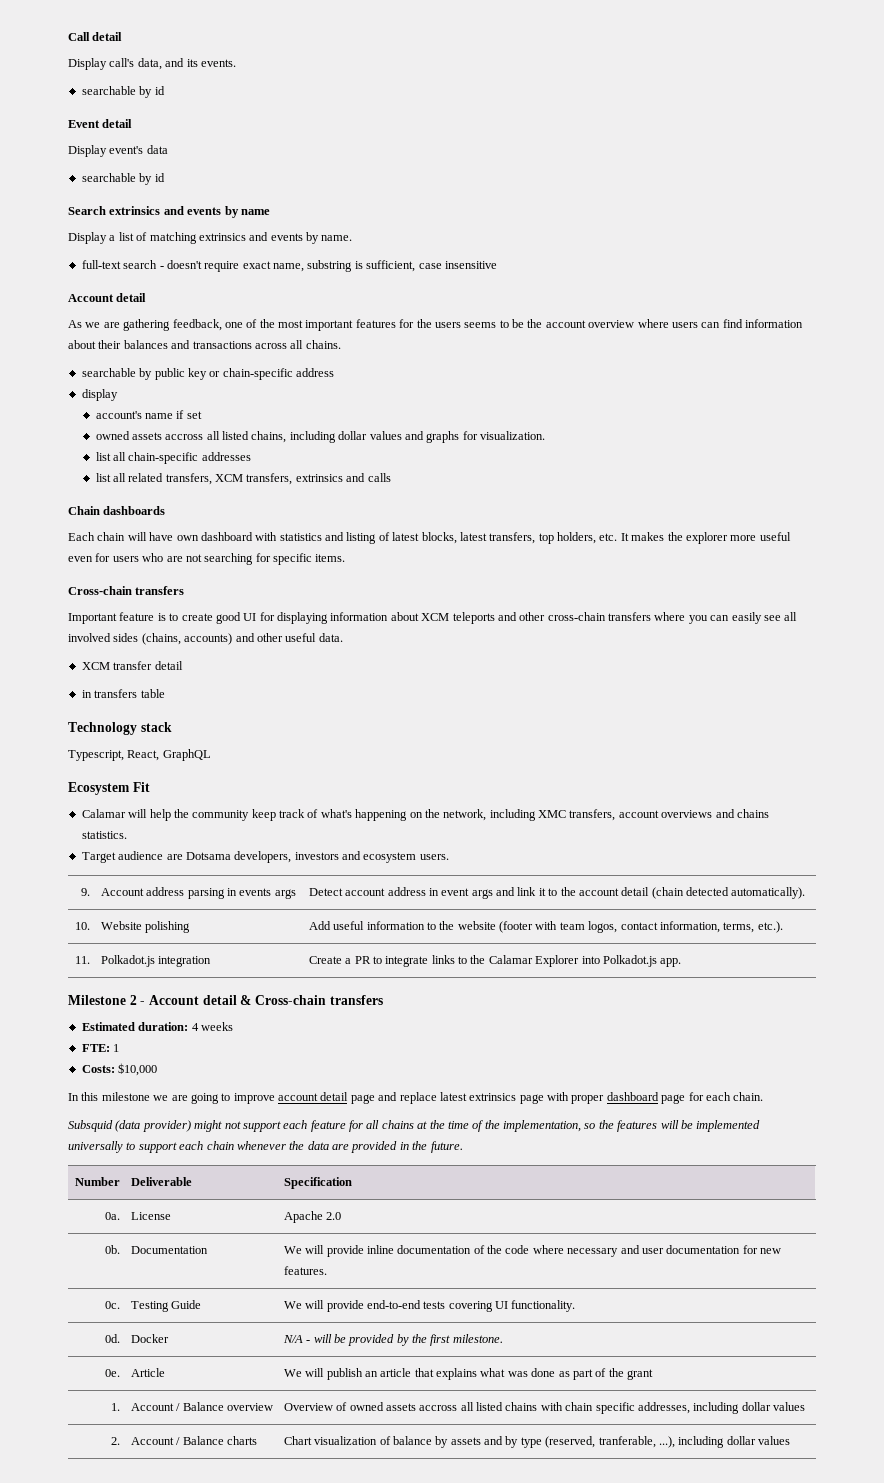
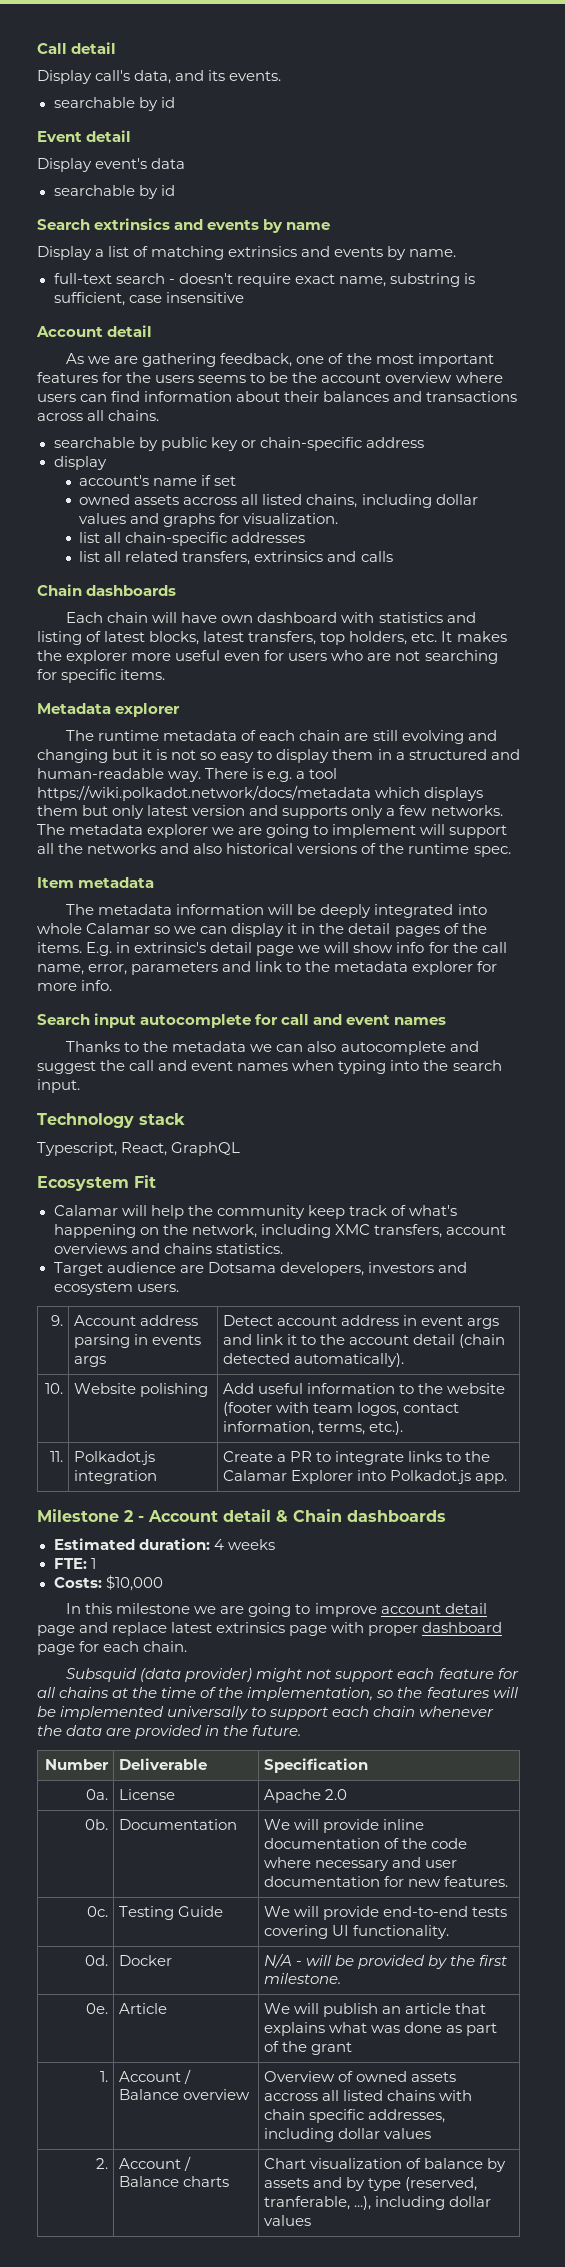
[215,473,293,485] XCM transfers, -> (251, 558) none
[68,586,185,595] [68,612,798,624] [68,633,343,645] [81,661,183,670] [81,689,165,698] Cross-chain transfers // Important feature is to create good UI for displaying information about XCM teleports and other cross-chain transfers where you can easily see all involved sides (chains, accounts) and other useful data. // XCM transfer detail // in transfers table -> [37,703,181,717] [66,730,497,744] [37,749,520,763] [37,768,338,782] [37,785,484,801] [37,805,503,819] [37,824,508,838] [37,843,511,857] [37,877,155,888] [66,904,487,918] [37,923,487,937] [37,942,507,956] [37,961,498,975] [37,980,113,991] [37,1013,447,1028] [66,1041,479,1055] [37,1060,502,1074] [37,1079,80,1093] Metadata explorer // The runtime metadata of each chain are still evolving and changing but it is not so easy to display them in a structured and human-readable way. There is e.g. a tool https://wiki.polkadot.network/docs/metadata which displays them but only latest version and supports only a few networks. The metadata explorer we are going to implement will support all the networks and also historical versions of the runtime spec. // Item metadata // The metadata information will be deeply integrated into whole Calamar so we can display it in the detail pages of the items. E.g. in extrinsic's detail page we will show info for the call name, error, parameters and link to the metadata explorer for more info. // Search input autocomplete for call and event names // Thanks to the metadata we can also autocomplete and suggest the call and event names when typing into the search input.
[254,995,383,1005] Cross-chain transfers -> [293,1509,446,1522] Chain dashboards

